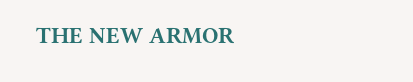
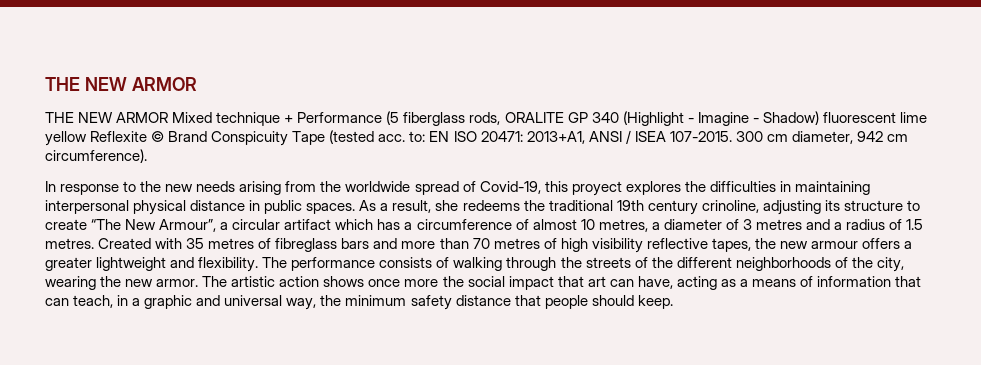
[36,27,235,44] THE NEW ARMOR -> [45,77,197,91] [45,111,927,126] [45,130,909,146] [45,149,147,163] [45,181,870,196] [45,200,920,215] [45,219,924,232] [45,238,913,253] [45,257,904,272] [45,276,922,290] [45,295,673,310] THE NEW ARMOR // THE NEW ARMOR Mixed technique + Performance (5 fiberglass rods, ORALITE GP 340 (Highlight - Imagine - Shadow) fluorescent lime yellow Reflexite © Brand Conspicuity Tape (tested acc. to: EN ISO 20471: 2013+A1, ANSI / ISEA 107-2015. 300 cm diameter, 942 cm circumference). // In response to the new needs arising from the worldwide spread of Covid-19, this proyect explores the difficulties in maintaining interpersonal physical distance in public spaces. As a result, she redeems the traditional 19th century crinoline, adjusting its structure to create “The New Armour”, a circular artifact which has a circumference of almost 10 metres, a diameter of 3 metres and a radius of 1.5 metres. Created with 35 metres of fibreglass bars and more than 70 metres of high visibility reflective tapes, the new armour offers a greater lightweight and flexibility. The performance consists of walking through the streets of the different neighborhoods of the city, wearing the new armor. The artistic action shows once more the social impact that art can have, acting as a means of information that can teach, in a graphic and universal way, the minimum safety distance that people should keep.

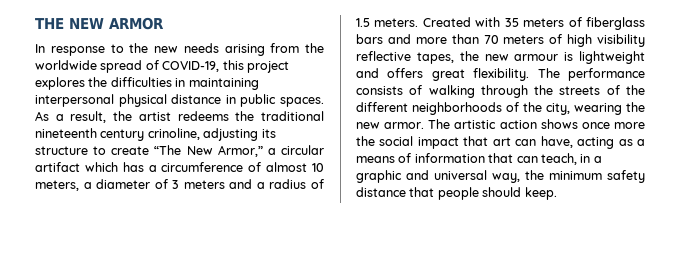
[45,77,197,91] [45,111,927,126] [45,130,909,146] [45,149,147,163] THE NEW ARMOR // THE NEW ARMOR Mixed technique + Performance (5 fiberglass rods, ORALITE GP 340 (Highlight - Imagine - Shadow) fluorescent lime yellow Reflexite © Brand Conspicuity Tape (tested acc. to: EN ISO 20471: 2013+A1, ANSI / ISEA 107-2015. 300 cm diameter, 942 cm circumference). -> [35,17,164,30] THE NEW ARMOR
[479,181,622,196] Covid-19, this proyect -> [162,60,289,73] COVID-19, this project
[435,200,459,211] she -> [113,111,171,121] the artist
[616,200,644,211] 19th -> [35,128,97,138] nineteenth
[159,219,217,232] Armour”, -> [217,145,263,157] Armor,”
[598,219,648,232] metres, -> [35,180,79,191] meters,
[755,219,802,230] metres -> [183,180,225,189] meters
[45,238,94,249] metres. -> [374,18,419,27] meters.
[208,238,338,252] metres of fibreglass -> [523,17,645,30] meters of fiberglass
[493,238,540,249] metres -> [503,35,545,44] meters
[862,238,913,249] [45,257,195,271] offers a greater lightweight and -> [564,51,645,64] [356,68,465,81] is lightweight and offers great

